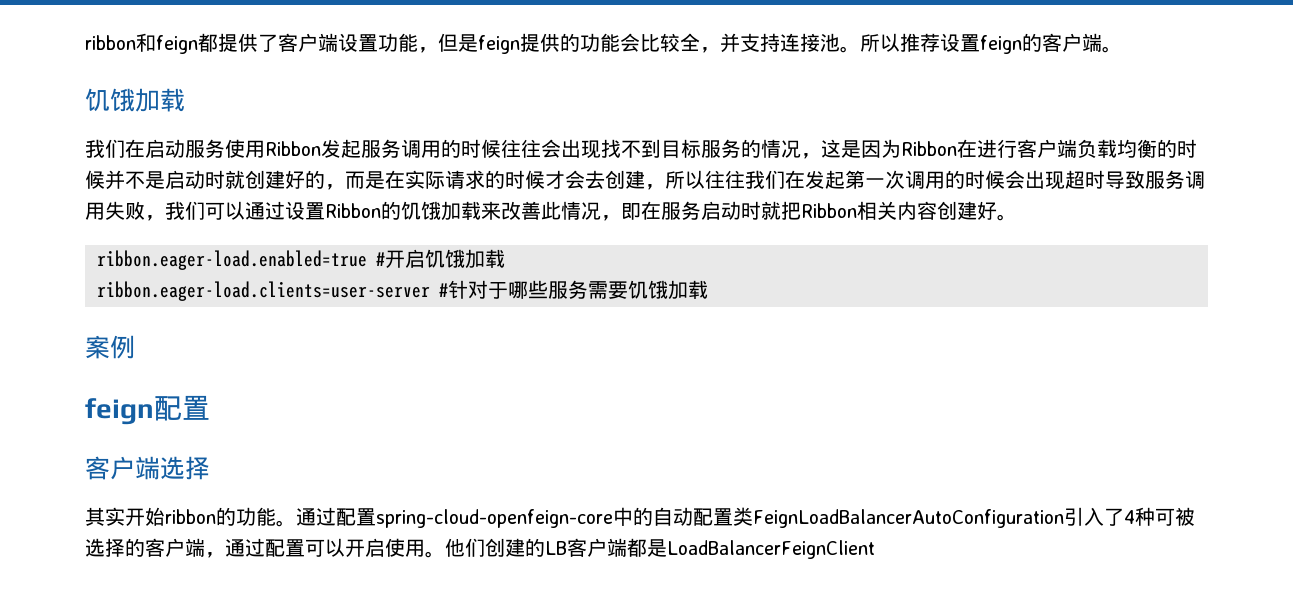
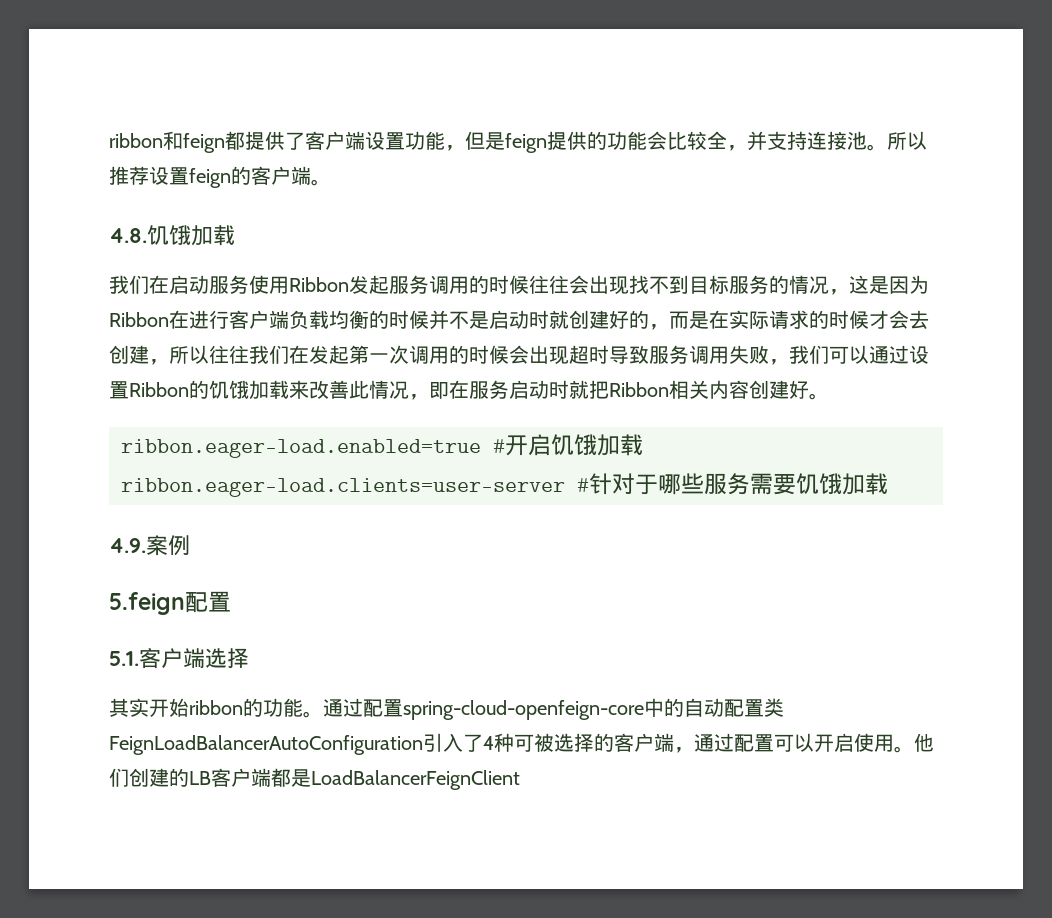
(1122, 49) none -> [109,228,147,243] 4.8.
(708, 289) none -> [109,538,146,553] 4.9.
[85,398,154,425] feign -> [109,592,185,615] 5.feign
(210, 407) none -> [109,651,139,666] 5.1.

